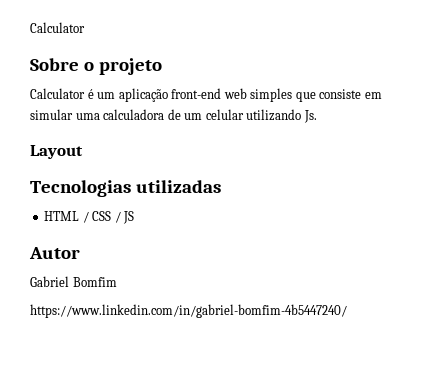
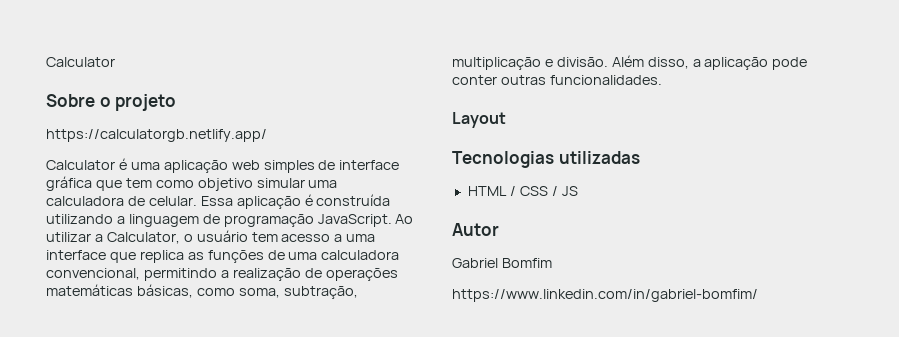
(162, 66) none -> [46,129,267,142] // https://calculatorgb.netlify.app/
[97,88,382,102] [30,109,317,123] um aplicação front-end web simples que consiste em simular uma calculadora de um celular utilizando Js. -> [130,160,400,173] [46,176,338,191] [46,194,391,209] [46,214,414,227] [46,230,376,244] [46,250,400,263] [46,268,398,281] [46,284,358,299] [452,55,808,70] [452,75,662,85] uma aplicação web simples de interface gráfica que tem como objetivo simular uma calculadora de celular. Essa aplicação é construída utilizando a linguagem de programação JavaScript. Ao utilizar a Calculator, o usuário tem acesso a uma interface que replica as funções de uma calculadora convencional, permitindo a realização de operações matemáticas básicas, como soma, subtração, multiplicação e divisão. Além disso, a aplicação pode conter outras funcionalidades.
[30,304,347,318] https://www.linkedin.com/in/gabriel-bomfim-4b5447240/ -> [452,289,758,302] https://www.linkedin.com/in/gabriel-bomfim/

